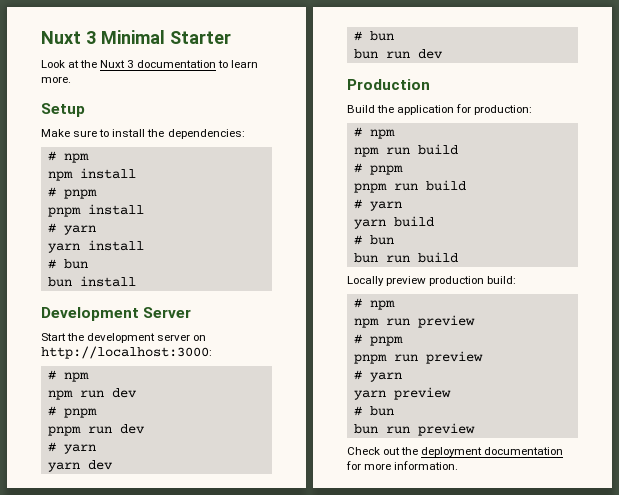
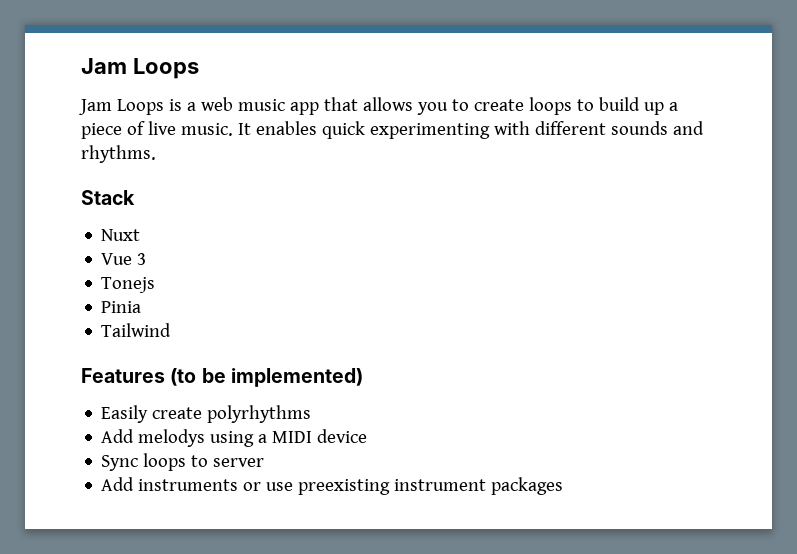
[41,30,231,44] [41,60,258,68] [41,76,71,83] [41,103,85,117] [41,129,245,139] [47,151,89,163] [47,168,136,181] [47,187,97,199] [47,204,144,217] [47,223,96,235] [47,240,144,253] [47,259,88,269] [47,276,136,287] [41,307,192,321] [41,333,207,343] [41,346,212,359] [47,370,89,382] [47,388,137,400] [47,406,97,418] [47,424,145,436] [47,442,96,454] [47,460,113,472] [353,31,394,41] [353,49,443,59] [347,79,430,90] [347,104,533,115] [353,127,395,139] [353,144,458,157] [353,163,403,175] [353,180,466,193] [353,199,402,211] [353,216,434,229] [353,235,394,245] [353,252,458,263] [347,276,517,286] [353,298,395,310] [353,315,475,328] [353,334,403,346] [353,351,483,364] [353,370,402,382] [353,387,451,400] [353,406,394,416] [353,423,475,436] [347,447,564,457] [346,461,459,470] Nuxt 3 Minimal Starter // Look at the Nuxt 3 documentation to learn more. // Setup // Make sure to install the dependencies: // # npm // npm install // # pnpm // pnpm install // # yarn // yarn install // # bun // bun install // Development Server // Start the development server on http://localhost:3000: // # npm // npm run dev // # pnpm // pnpm run dev // # yarn // yarn dev // # bun // bun run dev // Production // Build the application for production: // # npm // npm run build // # pnpm // pnpm run build // # yarn // yarn build // # bun // bun run build // Locally preview production build: // # npm // npm run preview // # pnpm // pnpm run preview // # yarn // yarn preview // # bun // bun run preview // Check out the deployment documentation for more information. -> [81,58,199,79] [79,97,678,115] [81,121,704,139] [81,145,156,163] [81,190,135,205] [101,229,141,241] [101,253,147,265] [101,277,156,293] [101,301,142,313] [101,323,172,337] [81,368,363,387] [101,405,312,423] [101,429,368,447] [101,453,265,471] [101,477,564,495] Jam Loops // Jam Loops is a web music app that allows you to create loops to build up a piece of live music. It enables quick experimenting with different sounds and rhythms. // Stack // Nuxt // Vue 3 // Tonejs // Pinia // Tailwind // Features (to be implemented) // Easily create polyrhythms // Add melodys using a MIDI device // Sync loops to server // Add instruments or use preexisting instrument packages

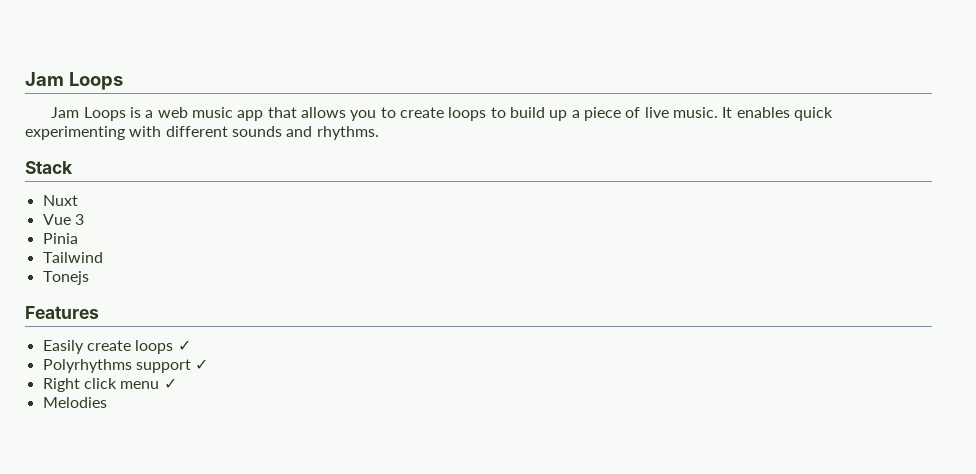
[101,277,156,293] // Tonejs -> (84, 219) none
(172, 330) none -> [42,271,89,285] // Tonejs
[170,368,363,387] (to be implemented) -> (99, 312) none
[207,405,312,423] [101,429,368,447] [101,453,265,471] [101,477,564,495] polyrhythms // Add melodys using a MIDI device // Sync loops to server // Add instruments or use preexisting instrument packages -> [135,340,191,354] [42,359,209,373] [42,378,177,392] [42,397,107,408] loops ✓ // Polyrhythms support ✓ // Right click menu ✓ // Melodies

